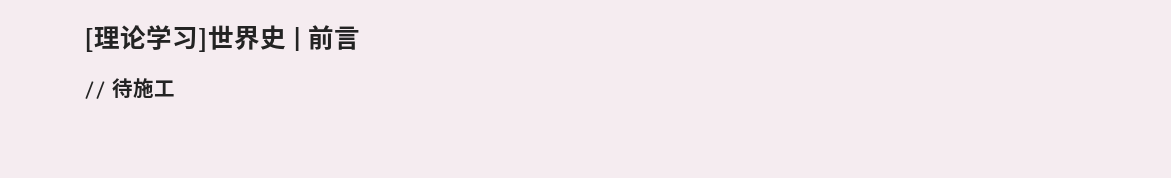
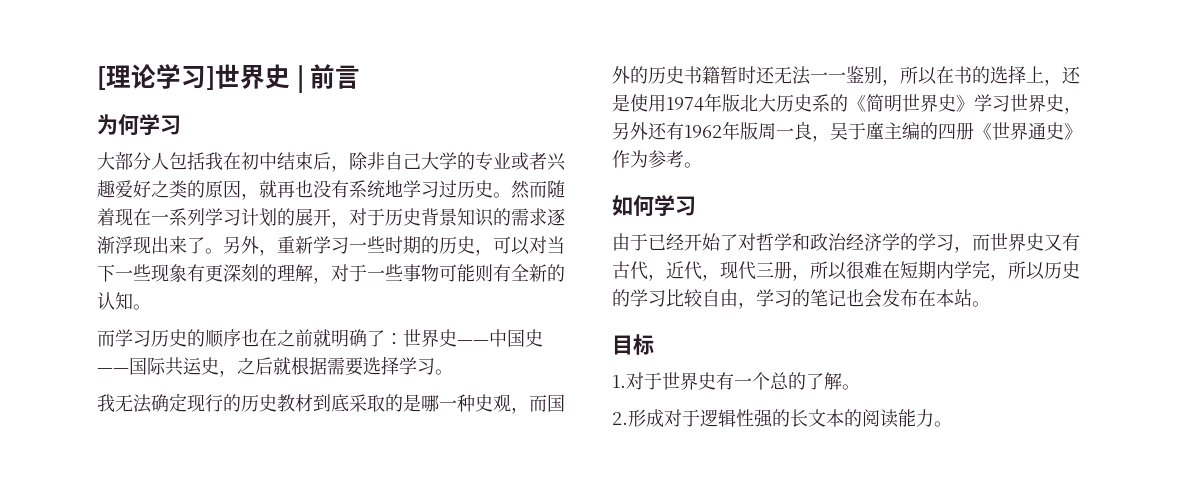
[84,78,175,99] // 待施工 -> [97,114,181,136] [97,152,566,172] [97,180,565,200] [97,208,566,228] [97,236,565,256] [97,263,565,284] [97,292,151,310] [97,329,543,348] [97,356,453,377] [97,393,565,414] [612,65,1081,86] [612,93,1082,114] [612,121,1082,142] [612,150,702,168] [612,195,696,217] [612,233,1080,253] [612,260,1080,281] [612,289,990,309] [612,334,654,355] [612,372,860,390] [612,409,952,428] 为何学习 // 大部分人包括我在初中结束后，除非自己大学的专业或者兴趣爱好之类的原因，就再也没有系统地学习过历史。然而随着现在一系列学习计划的展开，对于历史背景知识的需求逐渐浮现出来了。另外，重新学习一些时期的历史，可以对当下一些现象有更深刻的理解，对于一些事物可能则有全新的认知。 // 而学习历史的顺序也在之前就明确了：世界史——中国史——国际共运史，之后就根据需要选择学习。 // 我无法确定现行的历史教材到底采取的是哪一种史观，而国外的历史书籍暂时还无法一一鉴别，所以在书的选择上，还是使用1974年版北大历史系的《简明世界史》学习世界史，另外还有1962年版周一良，吴于廑主编的四册《世界通史》作为参考。 // 如何学习 // 由于已经开始了对哲学和政治经济学的学习，而世界史又有古代，近代，现代三册，所以很难在短期内学完，所以历史的学习比较自由，学习的笔记也会发布在本站。 // 目标 // 1.对于世界史有一个总的了解。 // 2.形成对于逻辑性强的长文本的阅读能力。

